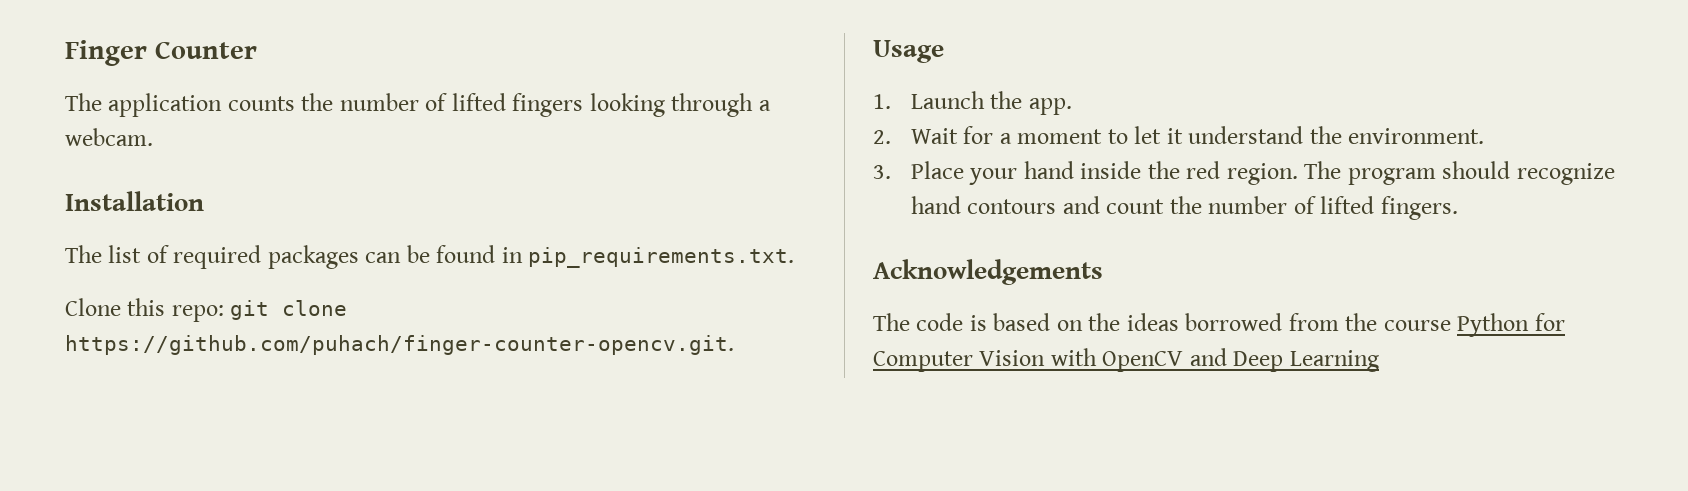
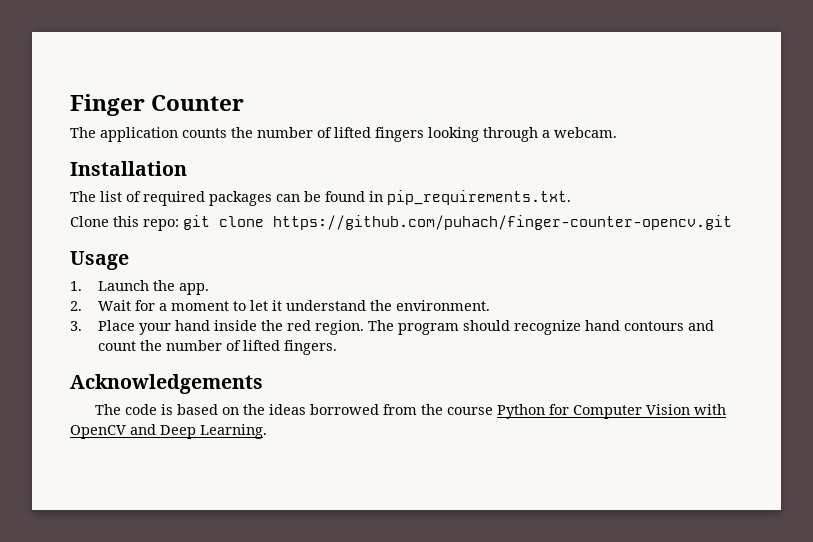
[65,335,734,355] https://github.com/puhach/finger-counter-opencv.git. -> [273,215,732,230] https://github.com/puhach/finger-counter-opencv.git
[1289,350,1379,372] Learning -> [200,424,267,439] Learning.

